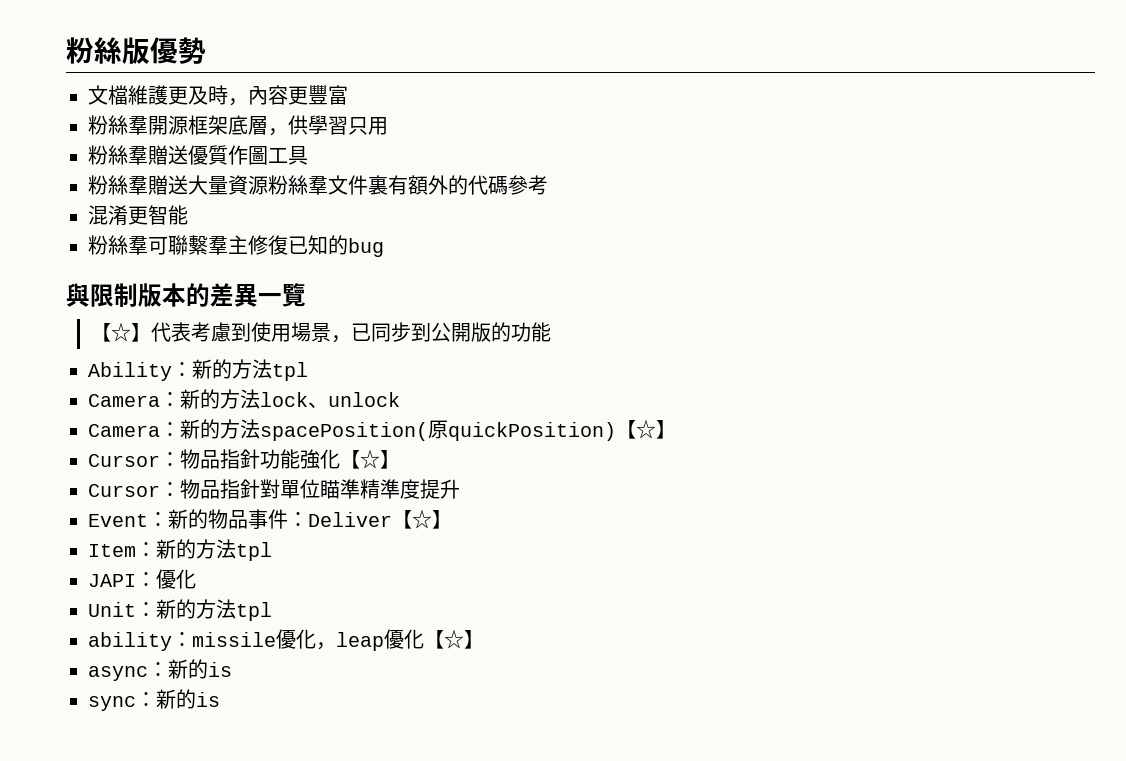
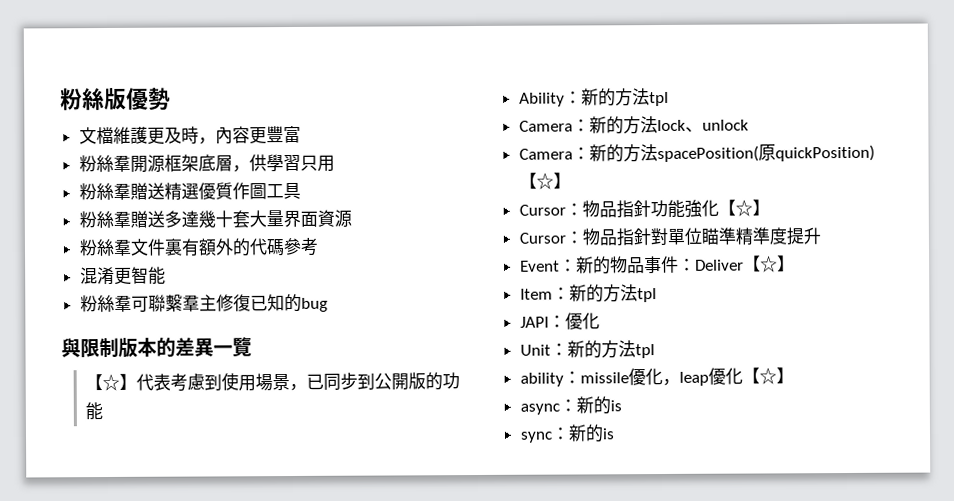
(188, 155) none -> [163,182,199,200] 精選
[188,175,228,195] 大量 -> [163,209,318,229] 多達幾十套大量界面
(268, 185) none -> (352, 218) //

